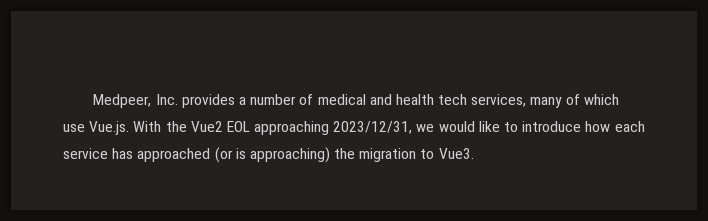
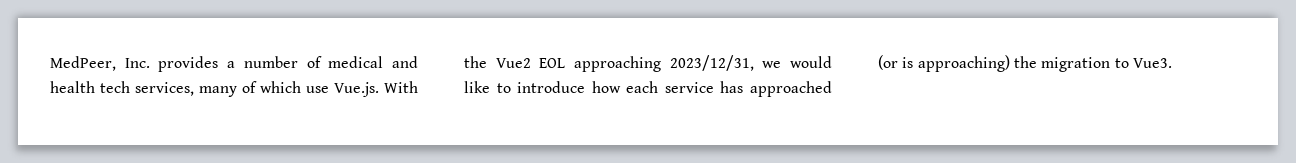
[93,94,152,108] Medpeer, -> [50,56,116,71] MedPeer,

